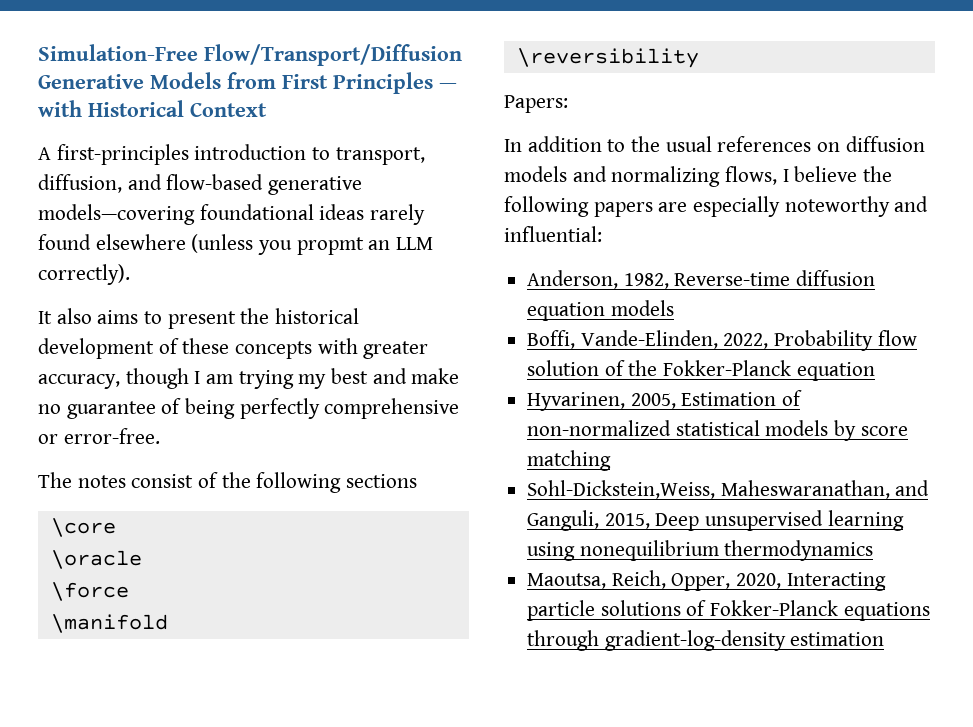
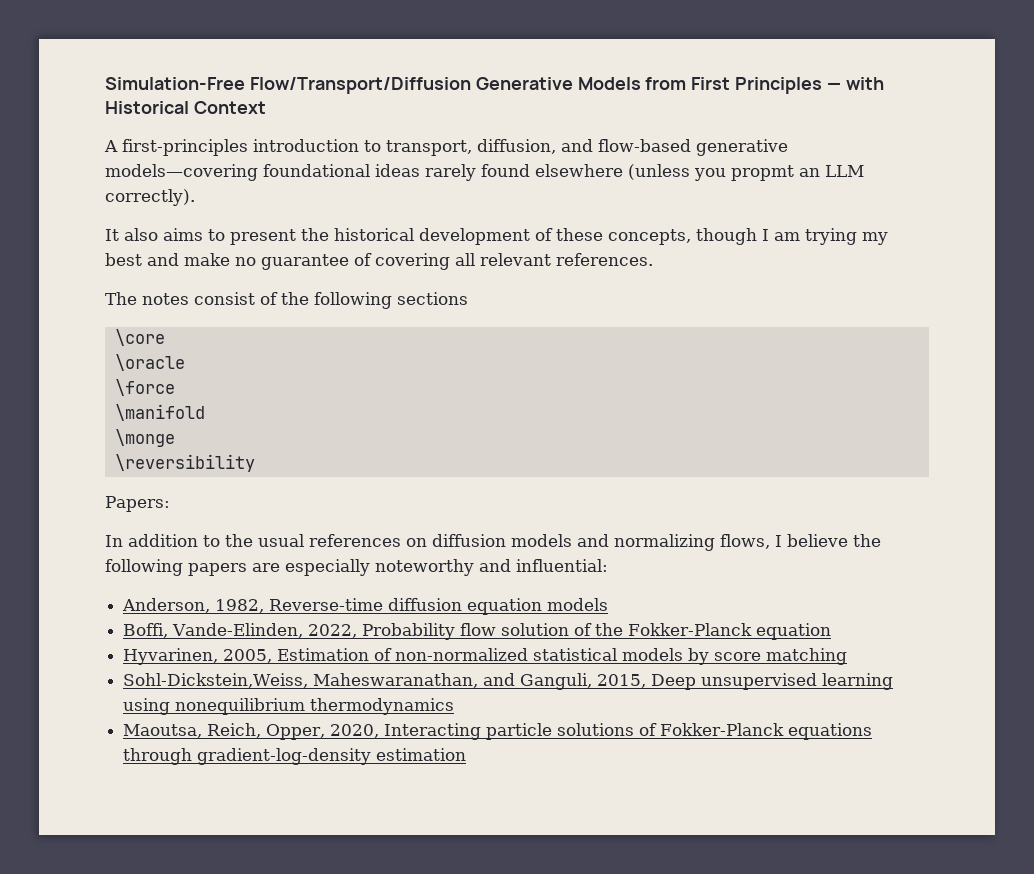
[235,338,429,359] [38,374,120,389] concepts with greater accuracy, -> [608,229,691,245] concepts,
[185,398,460,419] [38,428,160,444] being perfectly comprehensive or error-free. -> [375,253,653,270] covering all relevant references.
(168, 623) none -> [114,429,175,447] // \monge

